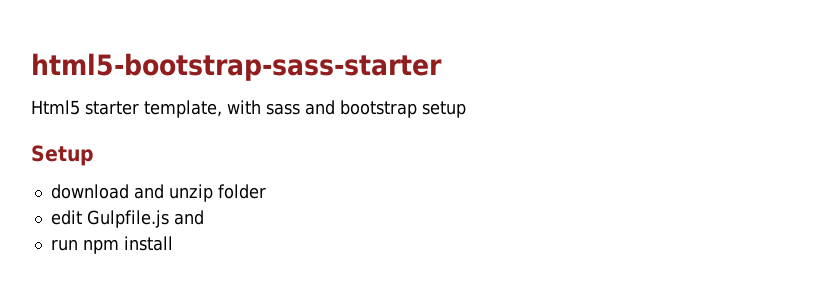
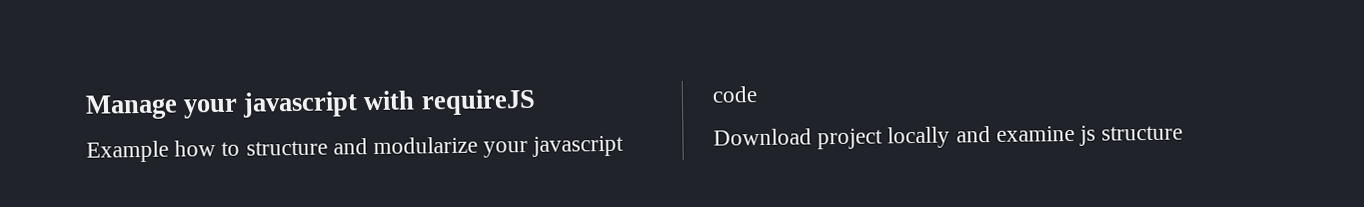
[31,53,442,81] [31,100,466,118] [31,145,94,166] [50,184,266,202] [50,210,204,228] [50,236,173,254] html5-bootstrap-sass-starter // Html5 starter template, with sass and bootstrap setup // Setup // download and unzip folder // edit Gulpfile.js and // run npm install -> [85,88,536,120] [86,135,625,163] [712,86,757,103] [713,125,1184,150] Manage your javascript with requireJS // Example how to structure and modularize your javascript code // Download project locally and examine js structure

